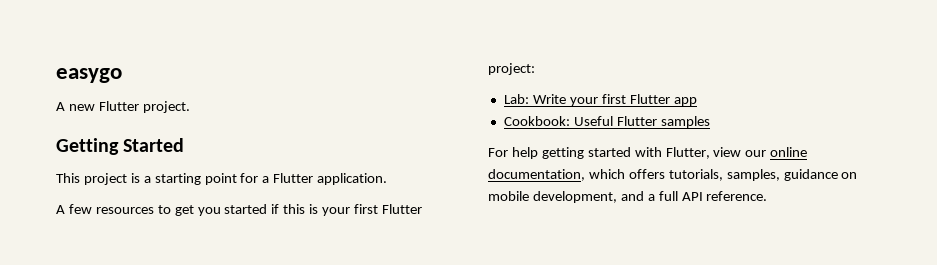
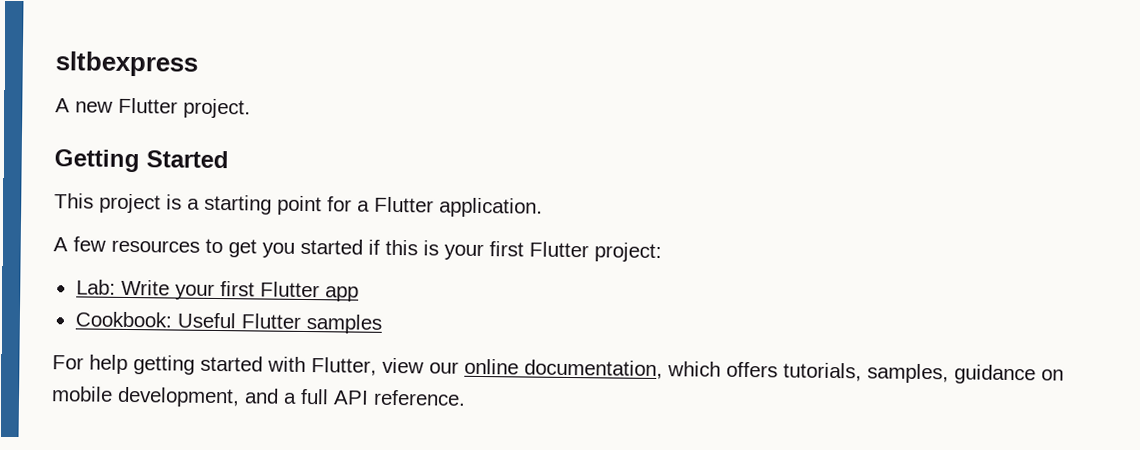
[56,68,122,83] easygo -> [55,51,198,77] sltbexpress

